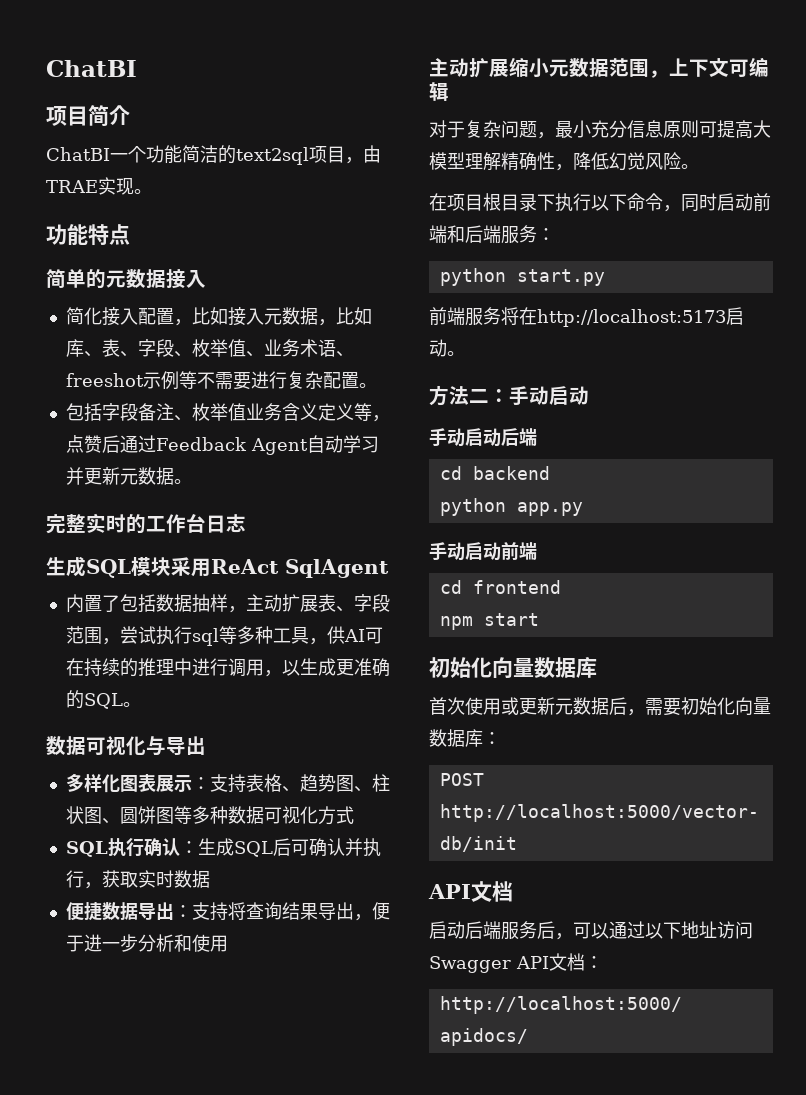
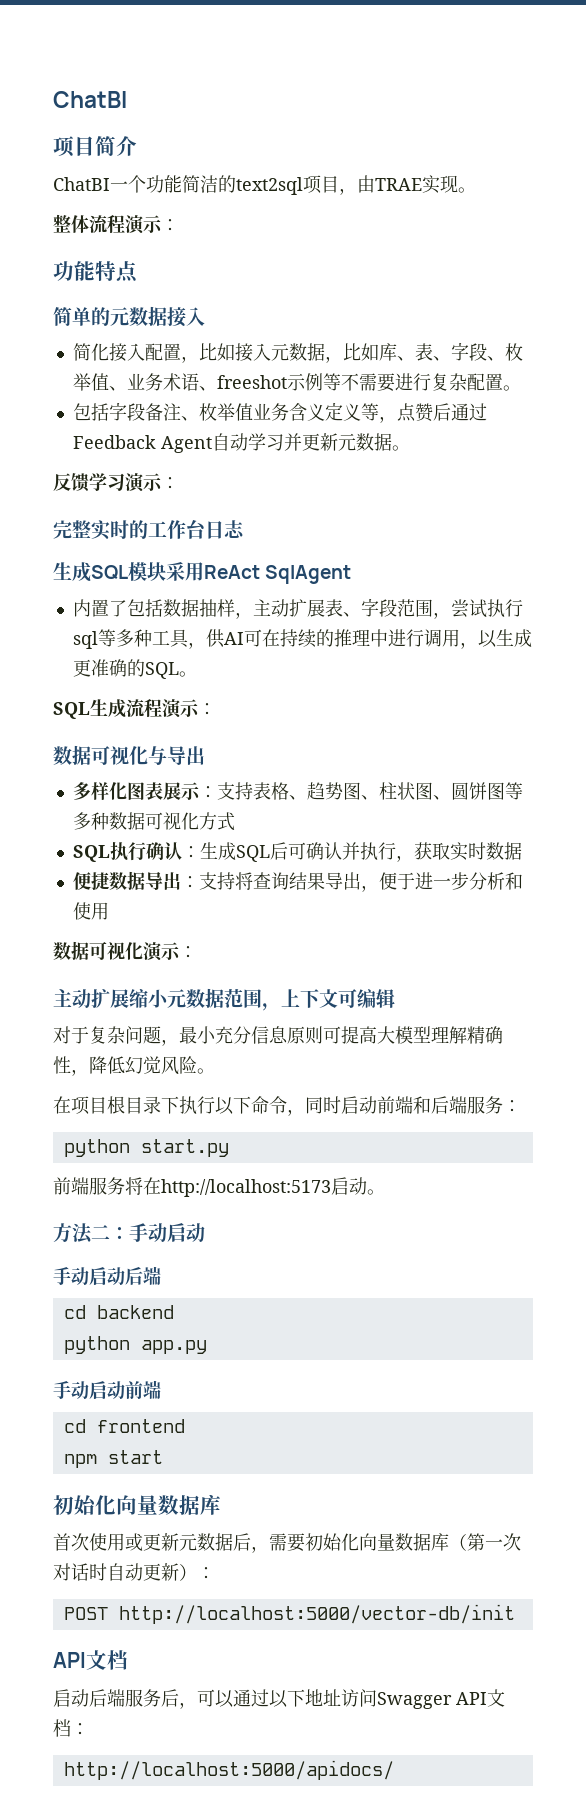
(152, 191) none -> [53,214,179,235] // 整体流程演示：
(192, 481) none -> [53,473,179,493] // 反馈学习演示：
(141, 704) none -> [53,699,216,719] // SQL生成流程演示：
(228, 943) none -> [53,941,197,962] // 数据可视化演示：
(483, 738) none -> [449,1533,521,1551] [53,1563,197,1581] （第一次对话时自动更新）

